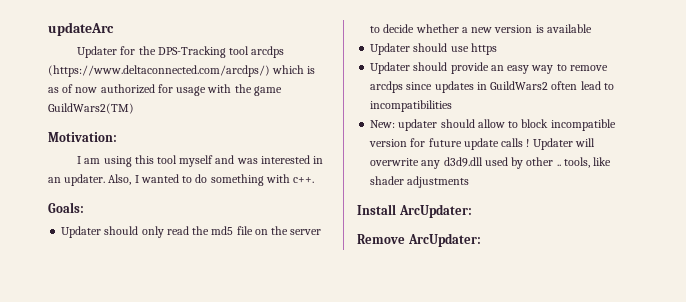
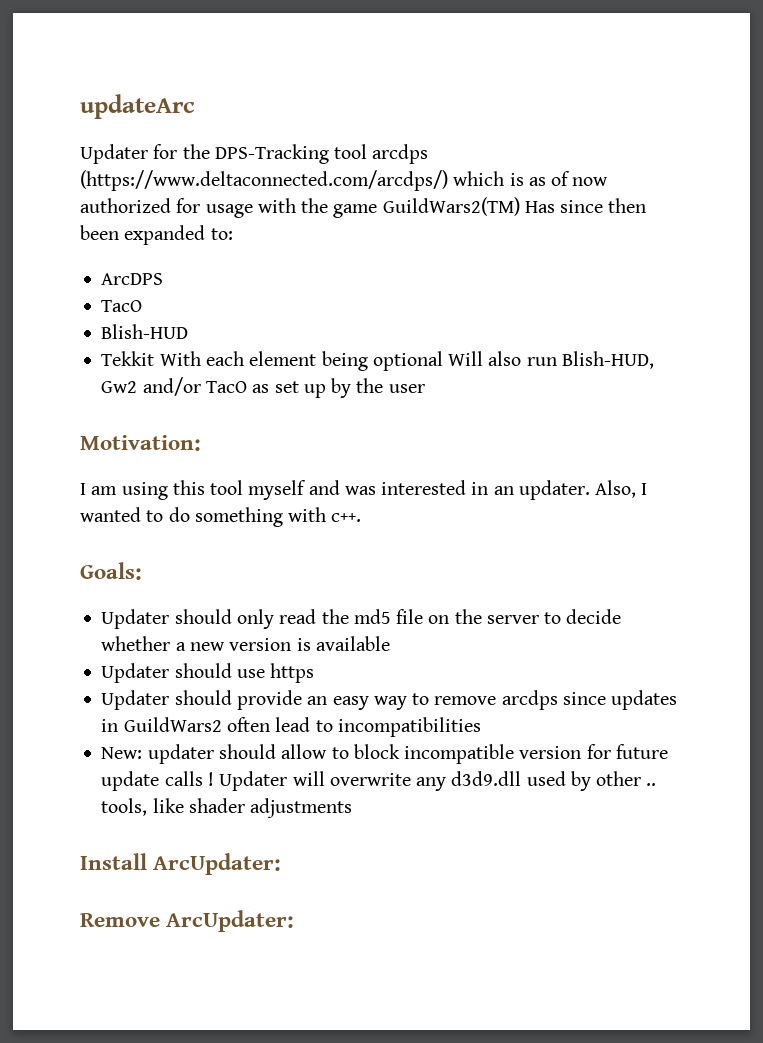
(134, 108) none -> [524,198,647,213] [80,225,233,245] [101,273,164,285] [101,300,143,312] [101,324,189,339] [101,351,654,371] [101,377,425,398] Has since then been expanded to: // ArcDPS // TacO // Blish-HUD // Tekkit With each element being optional Will also run Blish-HUD, Gw2 and/or TacO as set up by the user

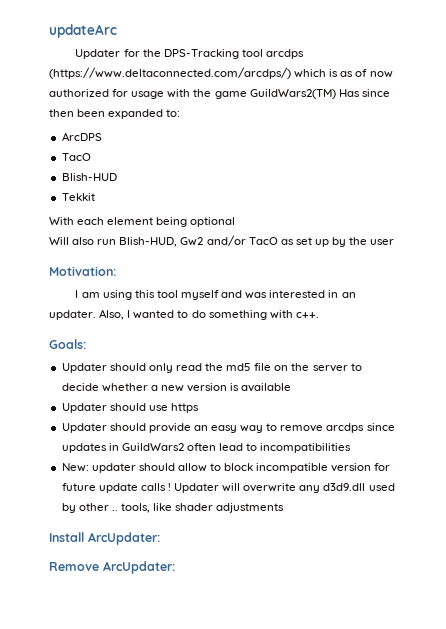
(155, 358) none -> (95, 197) //
(443, 361) none -> (236, 222) //

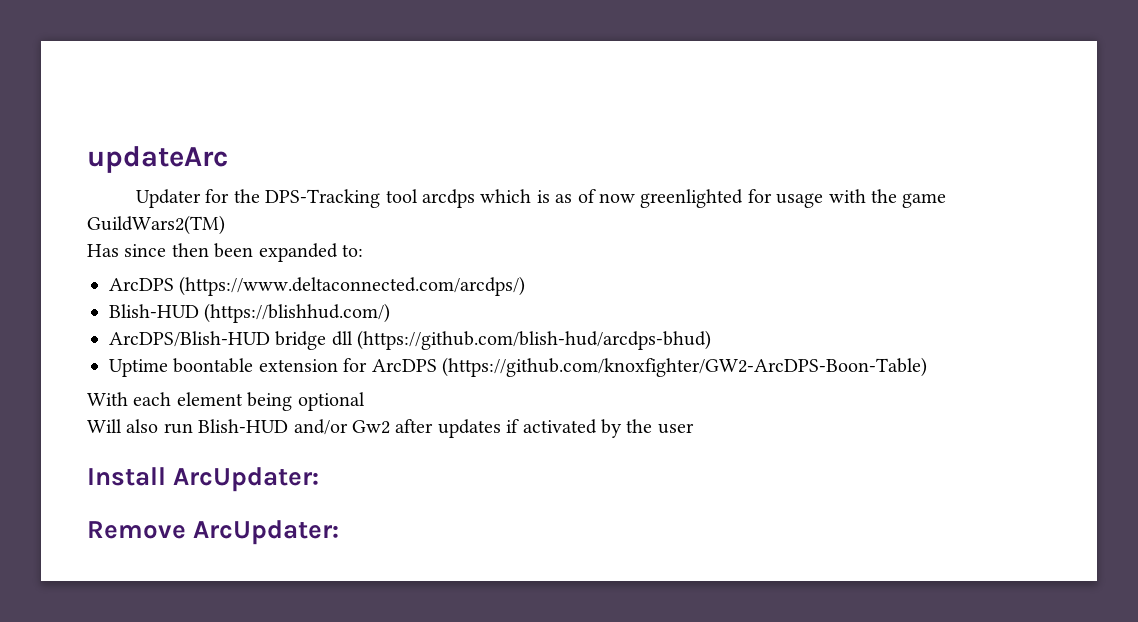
[49,67,291,79] (https://www.deltaconnected.com/arcdps/) -> (476, 198) none
[49,89,109,97] authorized -> [640,189,744,208] greenlighted
(336, 94) none -> (225, 225) //
[61,153,91,161] [61,173,117,181] [61,193,95,201] // TacO // Blish-HUD // Tekkit -> [179,276,526,296] [109,303,391,323] [109,330,712,350] [109,357,927,377] (https://www.deltaconnected.com/arcdps/) // Blish-HUD (https://blishhud.com/) // ArcDPS/Blish-HUD bridge dll (https://github.com/blish-hud/arcdps-bhud) // Uptime boontable extension for ArcDPS (https://github.com/knoxfighter/GW2-ArcDPS-Boon-Table)
[119,235,395,247] [49,266,116,276] [75,290,356,300] [49,309,319,320] [49,339,86,349] [61,363,362,373] [61,383,292,392] [61,403,199,413] [61,423,395,433] [61,443,352,453] [61,463,391,473] [61,483,395,493] [61,503,285,513] Blish-HUD, Gw2 and/or TacO as set up by the user // Motivation: // I am using this tool myself and was interested in an updater. Also, I wanted to do something with c++. // Goals: // Updater should only read the md5 file on the server to decide whether a new version is available // Updater should use https // Updater should provide an easy way to remove arcdps since updates in GuildWars2 often lead to incompatibilities // New: updater should allow to block incompatible version for future update calls ! Updater will overwrite any d3d9.dll used by other .. tools, like shader adjustments -> [198,419,694,438] Blish-HUD and/or Gw2 after updates if activated by the user

